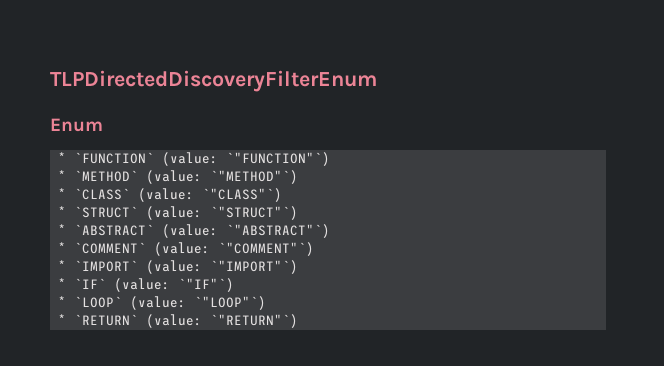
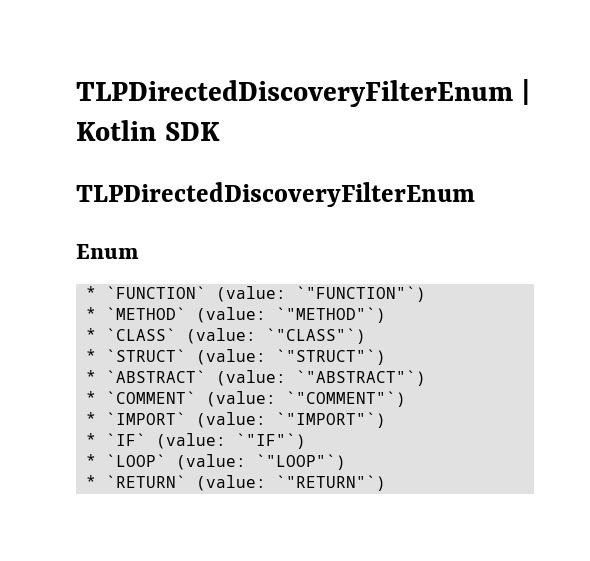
[50,70,377,92] TLPDirectedDiscoveryFilterEnum -> [76,79,530,107] [76,120,220,141] [76,182,475,207] TLPDirectedDiscoveryFilterEnum | Kotlin SDK // TLPDirectedDiscoveryFilterEnum

